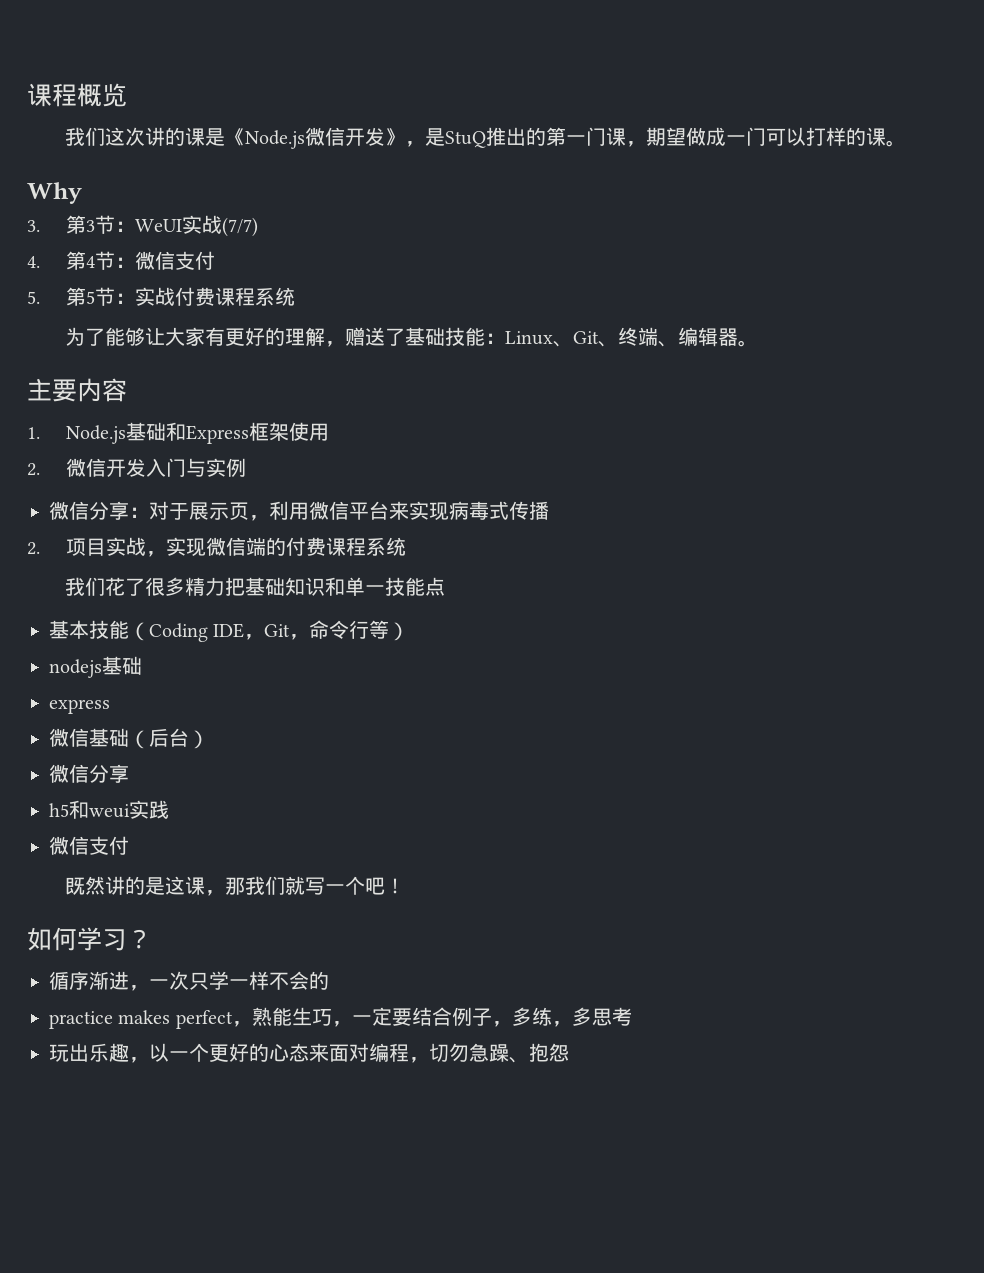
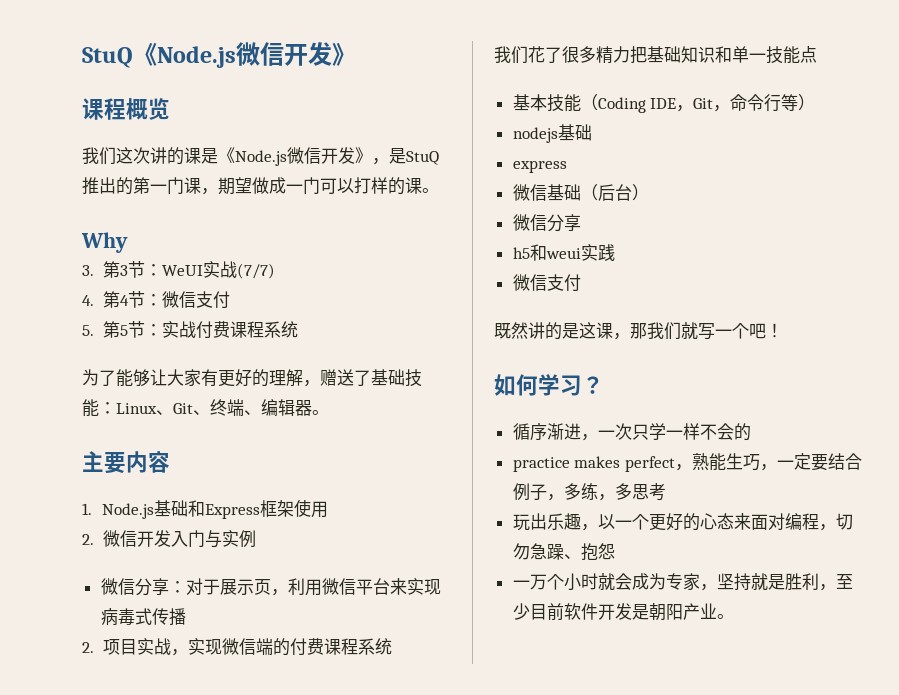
(27, 95) none -> [82,42,356,68] StuQ《Node.js微信开发》 //
(569, 1052) none -> [512,573,853,591] [512,603,734,621] // 一万个小时就会成为专家，坚持就是胜利，至少目前软件开发是朝阳产业。

